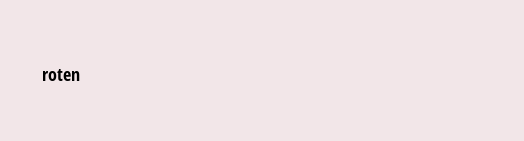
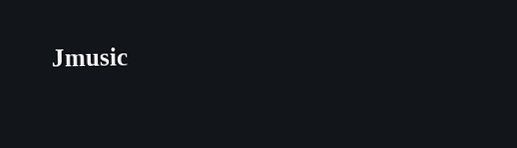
[42,69,80,81] roten -> [51,47,128,67] Jmusic

